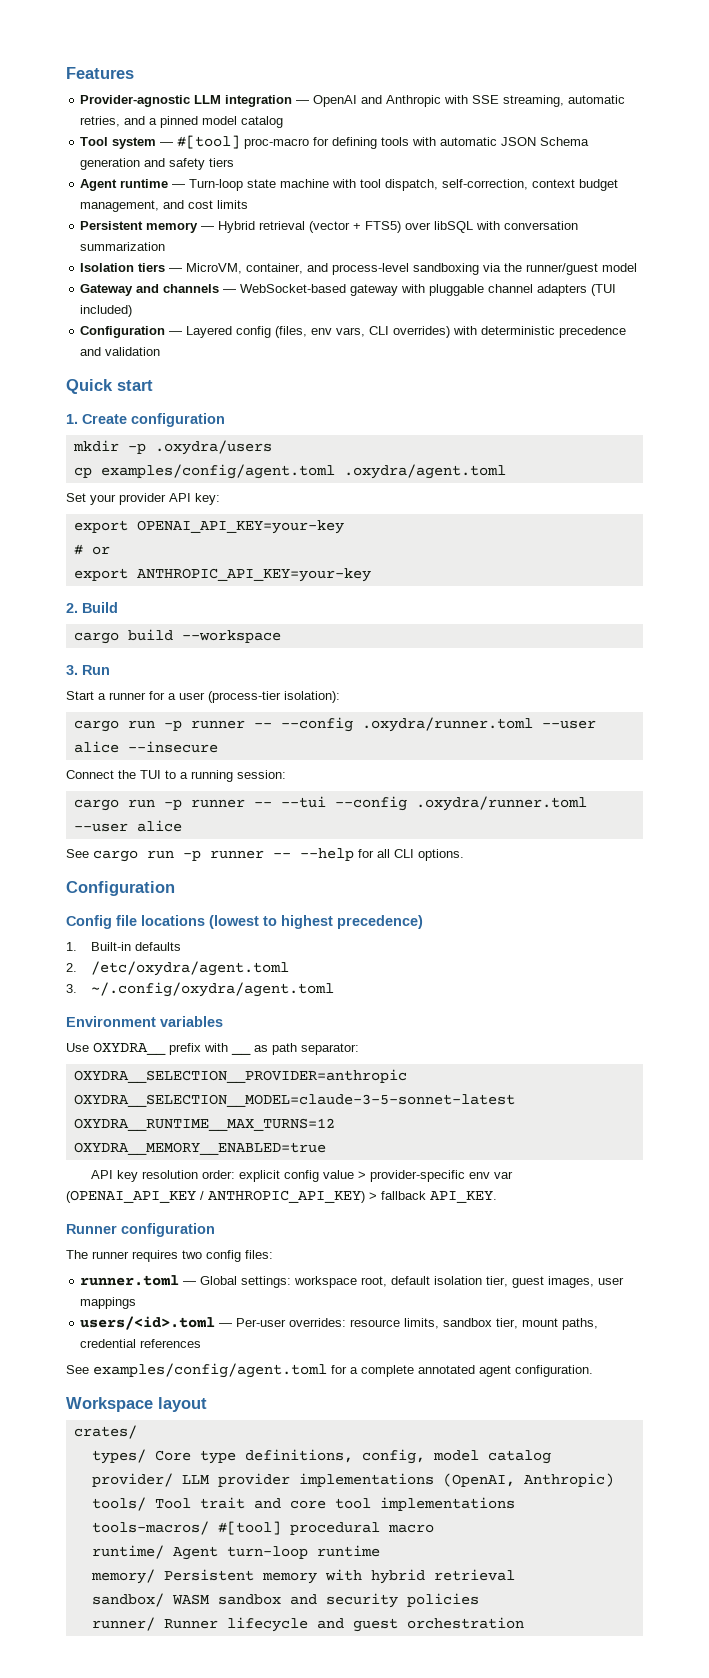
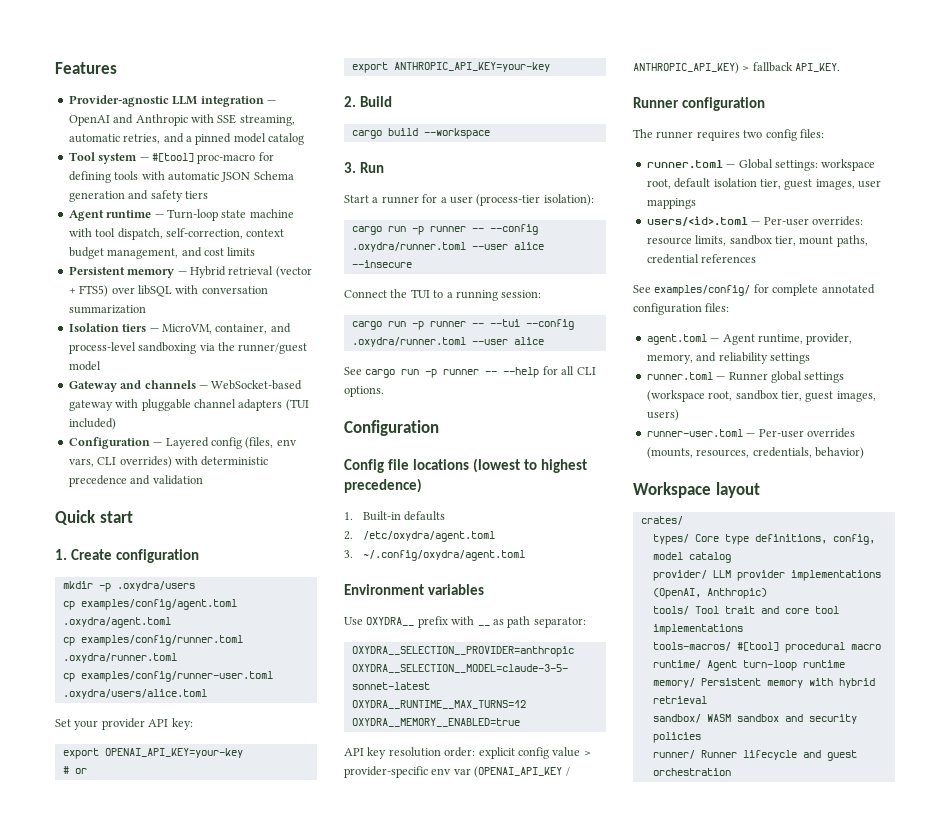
(506, 471) none -> [62,635,243,646] [62,653,177,663] [62,671,273,682] [62,689,207,699] // cp examples/config/runner.toml .oxydra/runner.toml // cp examples/config/runner-user.toml .oxydra/users/alice.toml
[93,1363,593,1378] examples/config/agent.toml for a complete annotated agent configuration. -> [654,284,875,296] [633,303,730,315] [646,333,853,345] [646,352,810,364] [646,371,845,383] [646,390,876,402] [646,409,679,421] [646,428,855,438] [646,447,864,459] examples/config/ for complete annotated configuration files: // agent.toml — Agent runtime, provider, memory, and reliability settings // runner.toml — Runner global settings (workspace root, sandbox tier, guest images, users) // runner-user.toml — Per-user overrides (mounts, resources, credentials, behavior)

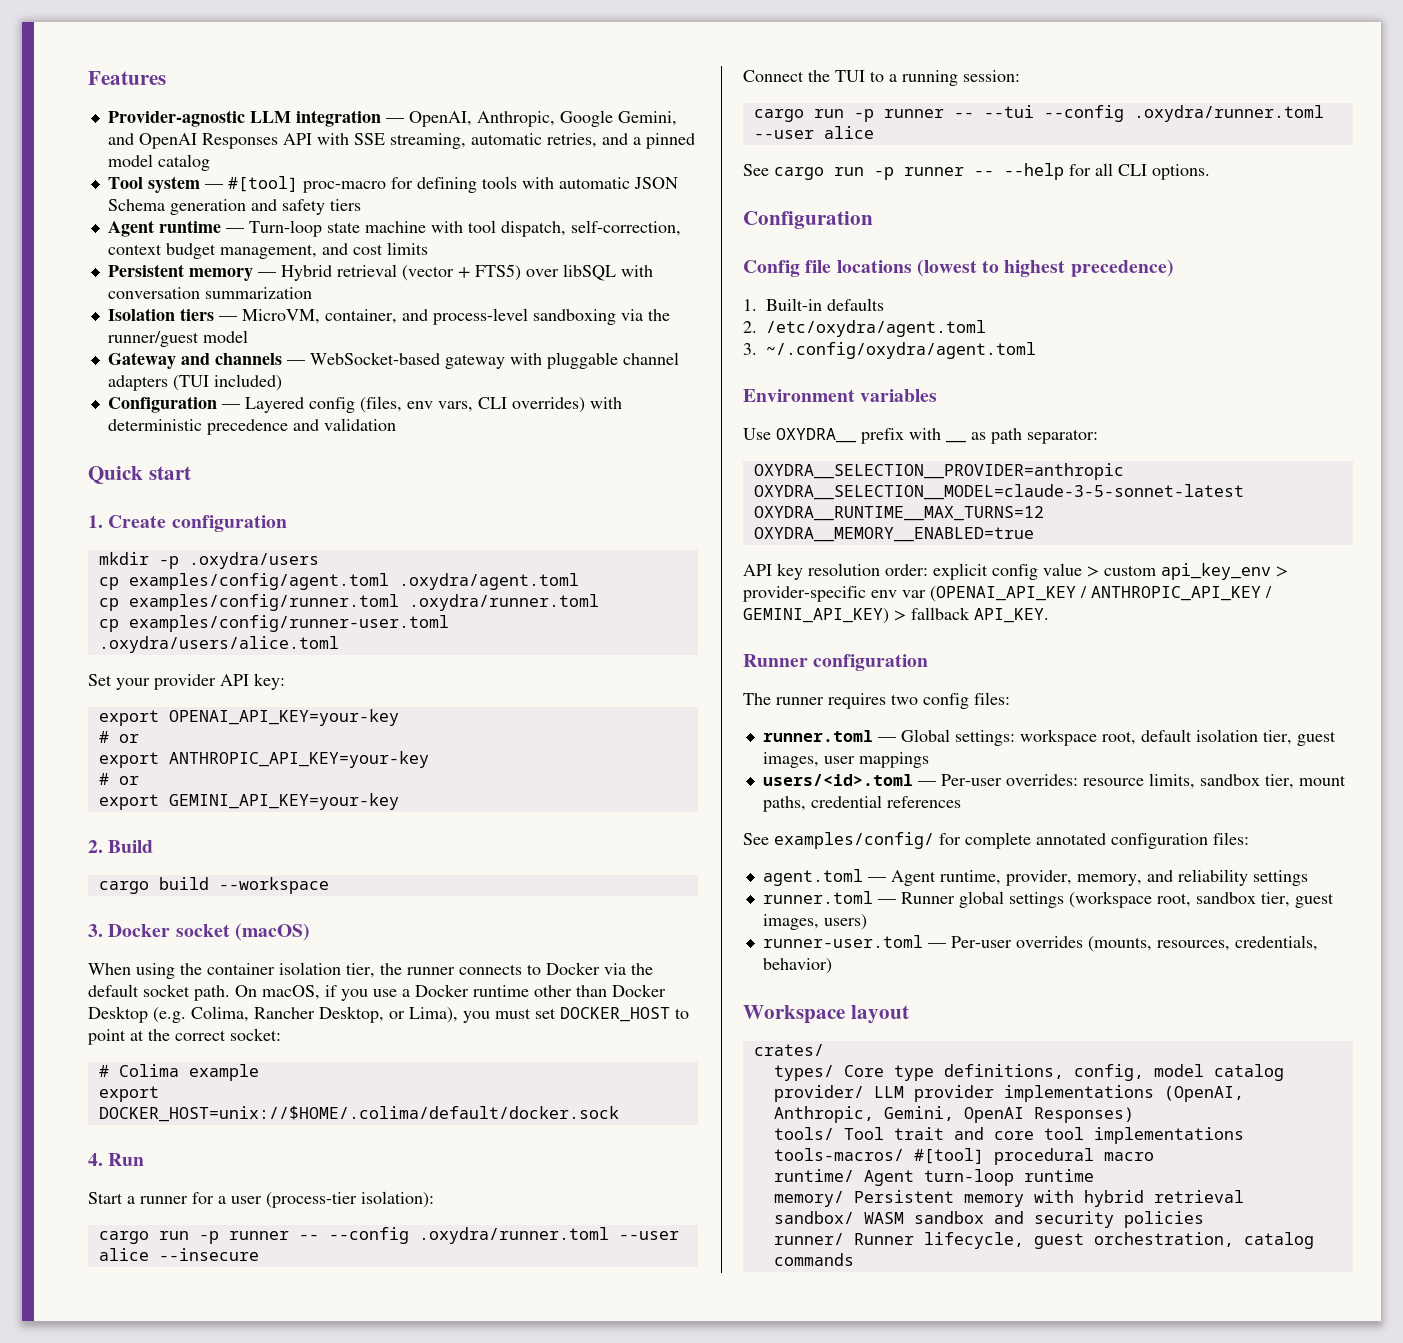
[68,114,188,126] OpenAI and Anthropic -> [408,110,677,127] [107,133,312,149] OpenAI, Anthropic, Google Gemini, and OpenAI Responses API
(550, 67) none -> [98,773,139,785] [98,793,399,810] // # or // export GEMINI_API_KEY=your-key
(356, 167) none -> [108,923,310,941] [88,962,653,979] [88,984,666,1001] [88,1006,689,1023] [88,1028,281,1045] [98,1064,259,1081] [98,1086,159,1102] [98,1106,619,1122] [88,1153,103,1166] Docker socket (macOS) // When using the container isolation tier, the runner connects to Docker via the default socket path. On macOS, if you use a Docker runtime other than Docker Desktop (e.g. Colima, Rancher Desktop, or Lima), you must set DOCKER_HOST to point at the correct socket: // # Colima example // export DOCKER_HOST=unix://$HOME/.colima/default/docker.sock // 4.
(591, 753) none -> [1104,563,1288,580] custom api_key_env >
[633,62,739,74] ANTHROPIC_API_KEY) -> [1091,586,1272,601] [743,608,889,624] ANTHROPIC_API_KEY / GEMINI_API_KEY)
[706,588,767,599] Anthropic) -> [773,1106,1134,1123] Anthropic, Gemini, OpenAI Responses)
[742,750,857,761] [652,768,731,776] lifecycle and guest orchestration -> [923,1232,1314,1249] [773,1253,854,1266] lifecycle, guest orchestration, catalog commands

